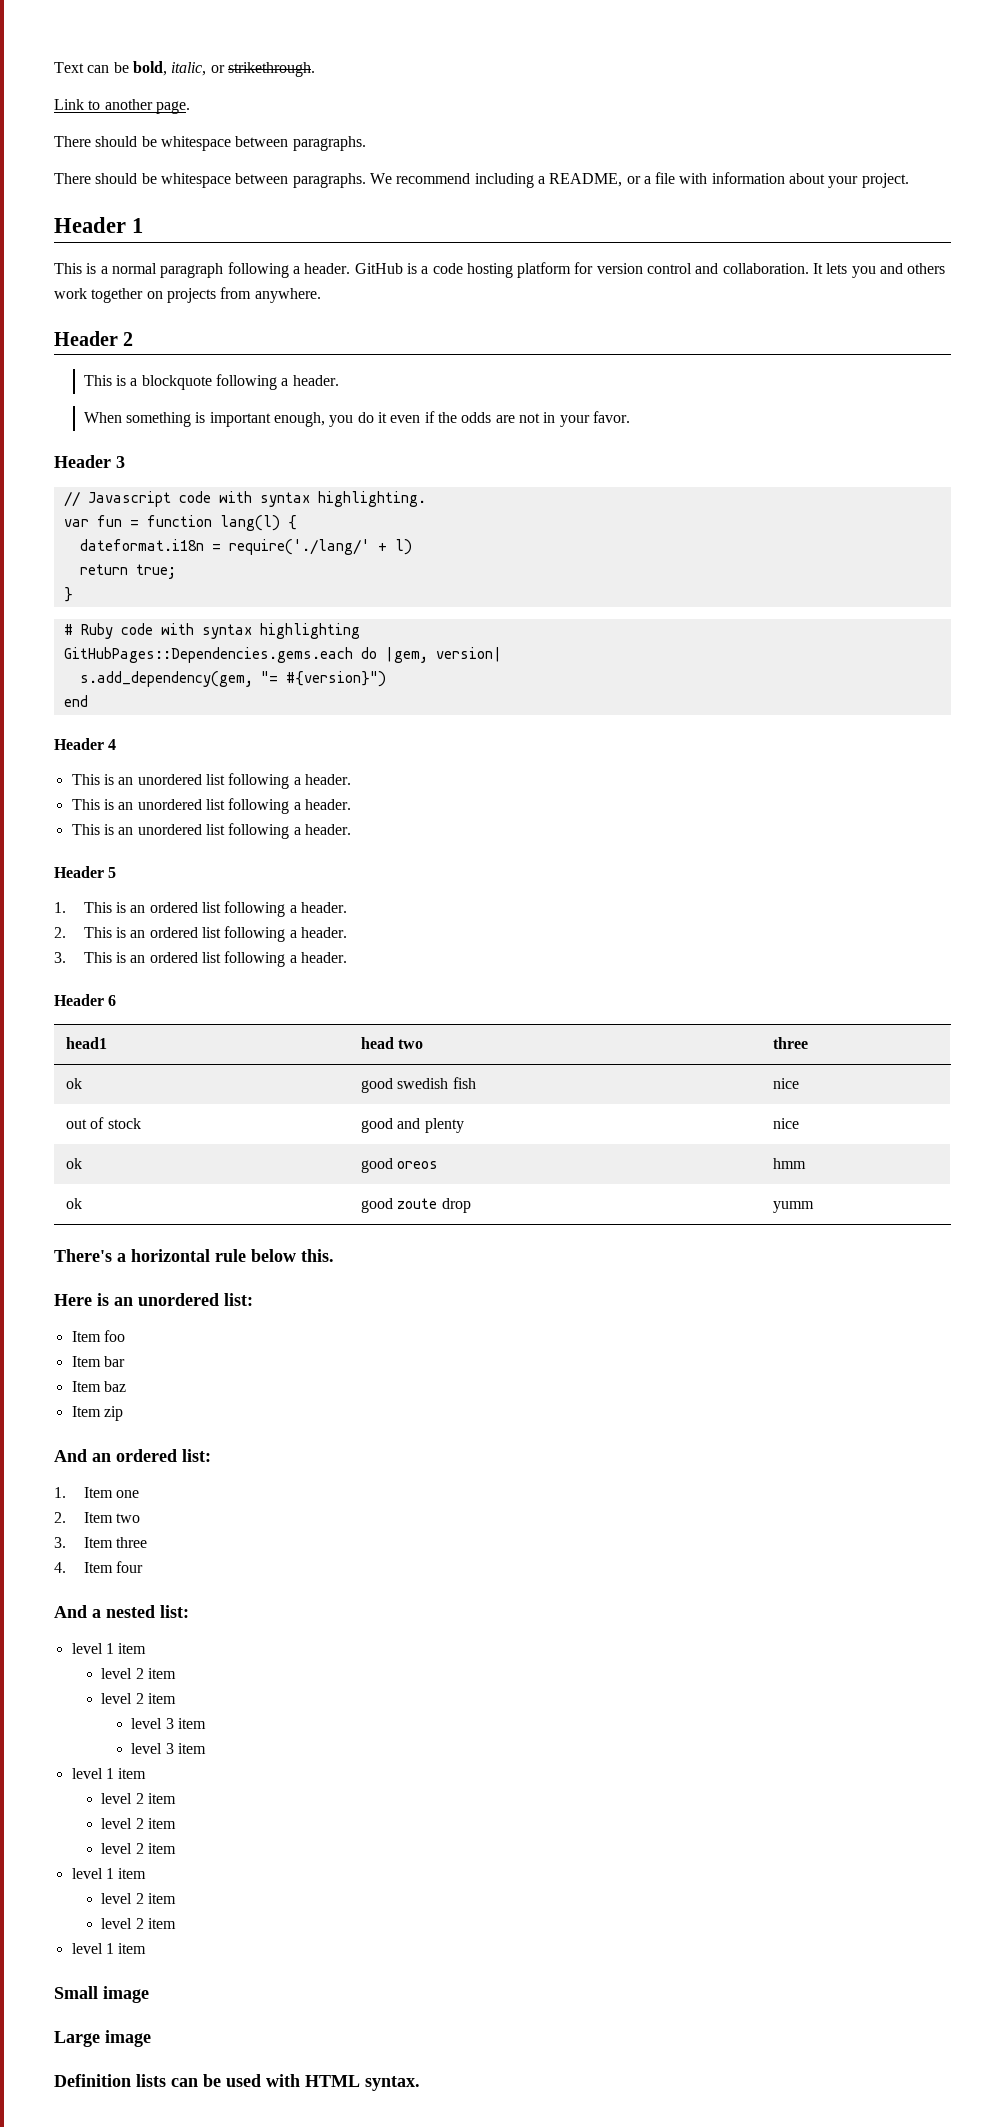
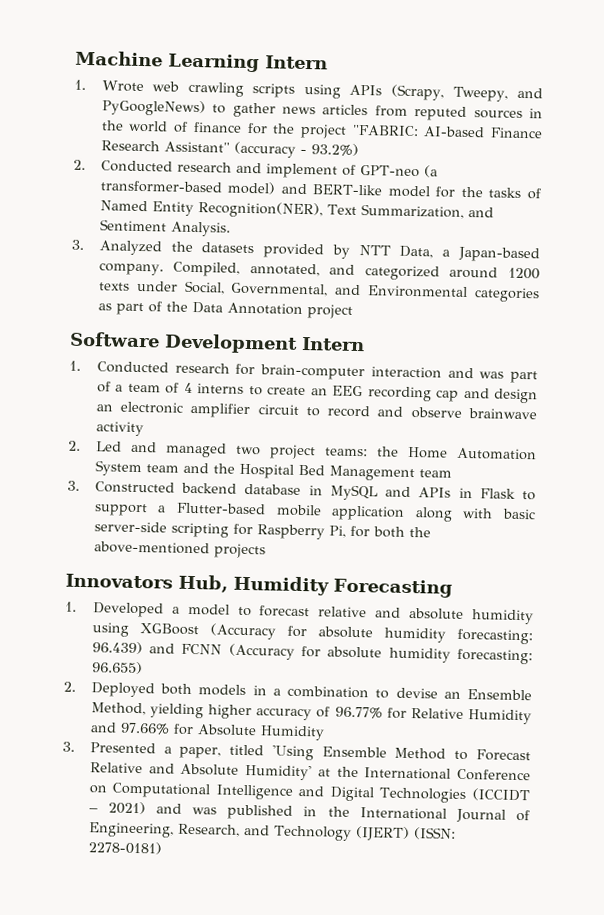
[54,61,315,77] [54,99,190,114] [54,136,366,151] [54,172,909,188] [54,217,144,233] [54,262,946,278] [54,287,321,303] [54,331,134,346] [83,374,339,390] [83,411,630,427] [54,455,125,468] [63,491,426,507] [63,515,297,531] [79,539,412,555] [79,564,176,579] [63,587,73,602] [63,623,360,639] [63,647,502,663] [79,671,386,687] [63,695,88,707] [54,738,117,750] [71,773,351,789] [71,798,351,814] [71,823,351,839] [54,866,117,878] [54,901,348,917] [54,926,348,942] [54,951,348,967] [54,994,117,1006] [65,1037,107,1049] [360,1037,424,1049] [772,1037,808,1049] [65,1078,82,1089] [360,1077,476,1093] [772,1078,799,1089] [65,1117,141,1129] [360,1118,464,1133] [772,1118,799,1129] [65,1158,82,1169] [360,1158,439,1173] [772,1158,806,1169] [65,1198,82,1209] [360,1198,471,1213] [772,1201,814,1213] [54,1249,334,1262] [54,1293,253,1306] [71,1330,125,1342] [71,1356,125,1367] [71,1381,126,1392] [71,1406,123,1421] [54,1449,211,1462] [54,1487,140,1498] [54,1512,141,1523] [54,1537,148,1548] [54,1561,144,1573] [54,1605,189,1618] [71,1643,147,1654] [101,1668,177,1679] [101,1693,177,1704] [131,1718,206,1729] [131,1743,206,1754] [71,1768,147,1779] [101,1793,177,1804] [101,1818,177,1829] [101,1843,177,1854] [71,1868,147,1879] [101,1893,177,1904] [101,1918,177,1929] [71,1943,147,1954] [54,1986,149,2003] [54,2030,151,2047] [54,2074,420,2091] Text can be bold, italic, or strikethrough. // Link to another page. // There should be whitespace between paragraphs. // There should be whitespace between paragraphs. We recommend including a README, or a file with information about your project. // Header 1 // This is a normal paragraph following a header. GitHub is a code hosting platform for version control and collaboration. It lets you and others work together on projects from anywhere. // Header 2 // This is a blockquote following a header. // When something is important enough, you do it even if the odds are not in your favor. // Header 3 // // Javascript code with syntax highlighting. // var fun = function lang(l) { // dateformat.i18n = require('./lang/' + l) // return true; // } // # Ruby code with syntax highlighting // GitHubPages::Dependencies.gems.each do |gem, version| // s.add_dependency(gem, "= #{version}") // end // Header 4 // This is an unordered list following a header. // This is an unordered list following a header. // This is an unordered list following a header. // Header 5 // 1. This is an ordered list following a header. // 2. This is an ordered list following a header. // 3. This is an ordered list following a header. // Header 6 // head1 | head two | three // ok | good swedish fish | nice // out of stock | good and plenty | nice // ok | good oreos | hmm // ok | good zoute drop | yumm // There's a horizontal rule below this. // Here is an unordered list: // Item foo // Item bar // Item baz // Item zip // And an ordered list: // 1. Item one // 2. Item two // 3. Item three // 4. Item four // And a nested list: // level 1 item // level 2 item // level 2 item // level 3 item // level 3 item // level 1 item // level 2 item // level 2 item // level 2 item // level 1 item // level 2 item // level 2 item // level 1 item // Small image // Large image // Definition lists can be used with HTML syntax. -> [75,50,328,73] [74,79,543,102] [101,99,543,121] [100,120,543,139] [100,140,359,158] [73,159,438,179] [99,180,541,200] [99,200,494,219] [99,219,231,237] [71,239,540,263] [98,261,540,281] [98,280,540,303] [97,301,353,319] [70,331,365,354] [69,360,538,384] [96,381,538,404] [95,401,537,420] [95,421,144,437] [68,440,537,461] [94,460,452,482] [67,480,536,501] [93,502,536,522] [93,521,431,540] [93,541,266,559] [65,573,453,598] [65,601,534,625] [91,622,533,645] [91,641,533,665] [91,661,143,675] [63,681,532,701] [90,702,532,725] [89,722,325,741] [62,741,531,762] [89,762,531,782] [88,782,530,804] [88,801,530,823] [88,822,456,842] [87,841,162,855] Machine Learning Intern // 1. Wrote web crawling scripts using APIs (Scrapy, Tweepy, and PyGoogleNews) to gather news articles from reputed sources in the world of finance for the project "FABRIC: AI-based Finance Research Assistant" (accuracy - 93.2%) // 2. Conducted research and implement of GPT-neo (a transformer-based model) and BERT-like model for the tasks of Named Entity Recognition(NER), Text Summarization, and Sentiment Analysis. // 3. Analyzed the datasets provided by NTT Data, a Japan-based company. Compiled, annotated, and categorized around 1200 texts under Social, Governmental, and Environmental categories as part of the Data Annotation project // Software Development Intern // 1. Conducted research for brain-computer interaction and was part of a team of 4 interns to create an EEG recording cap and design an electronic amplifier circuit to record and observe brainwave activity // 2. Led and managed two project teams: the Home Automation System team and the Hospital Bed Management team // 3. Constructed backend database in MySQL and APIs in Flask to support a Flutter-based mobile application along with basic server-side scripting for Raspberry Pi, for both the above-mentioned projects // Innovators Hub, Humidity Forecasting // 1. Developed a model to forecast relative and absolute humidity using XGBoost (Accuracy for absolute humidity forecasting: 96.439) and FCNN (Accuracy for absolute humidity forecasting: 96.655) // 2. Deployed both models in a combination to devise an Ensemble Method, yielding higher accuracy of 96.77% for Relative Humidity and 97.66% for Absolute Humidity // 3. Presented a paper, titled 'Using Ensemble Method to Forecast Relative and Absolute Humidity' at the International Conference on Computational Intelligence and Digital Technologies (ICCIDT – 2021) and was published in the International Journal of Engineering, Research, and Technology (IJERT) (ISSN: 2278-0181)

